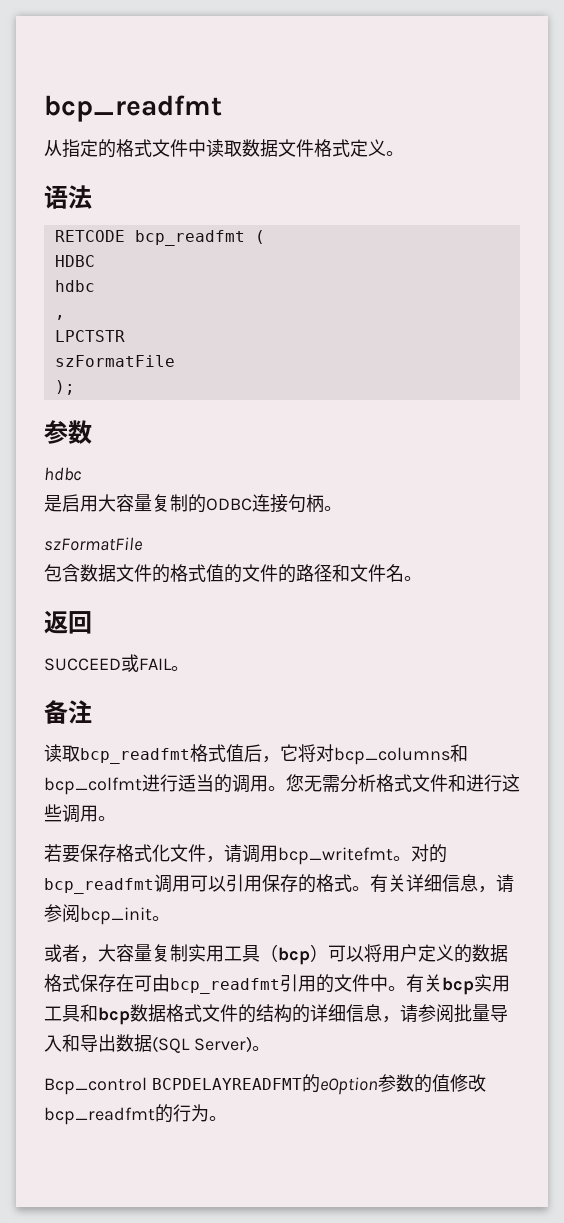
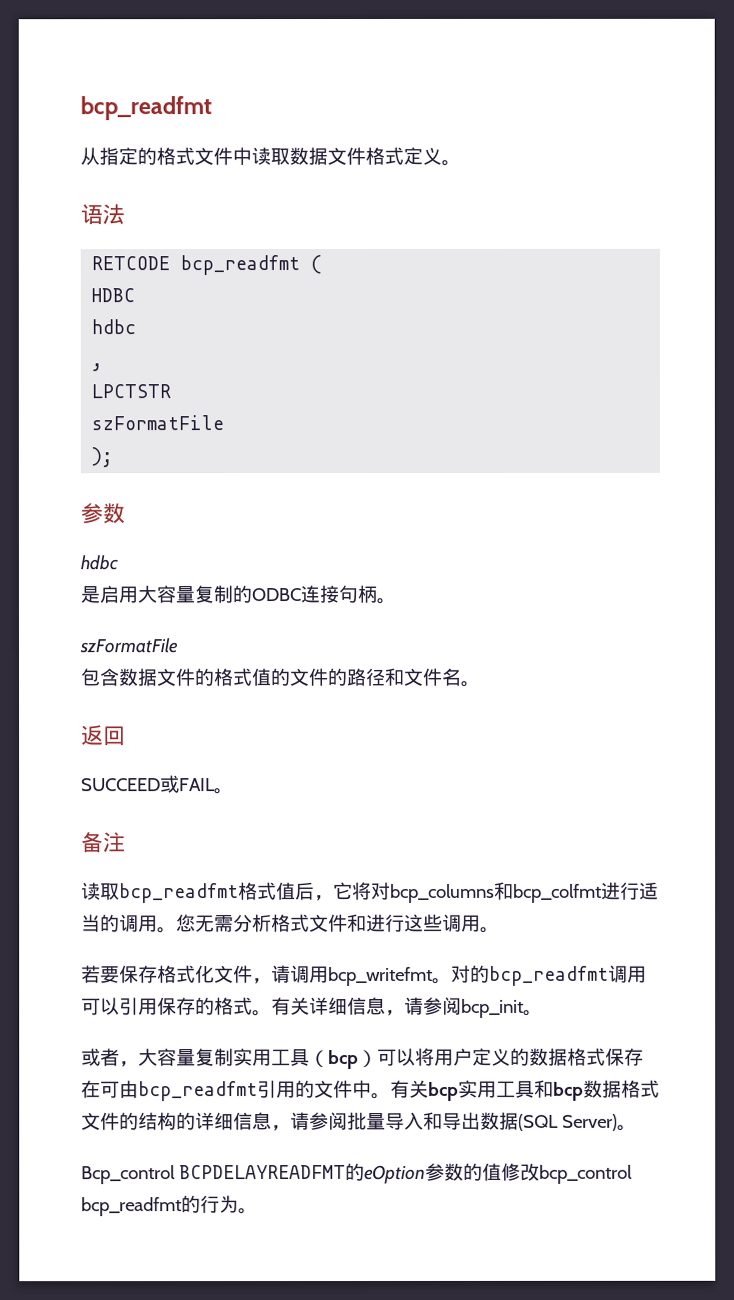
(486, 1083) none -> [538,1164,633,1184] bcp_control

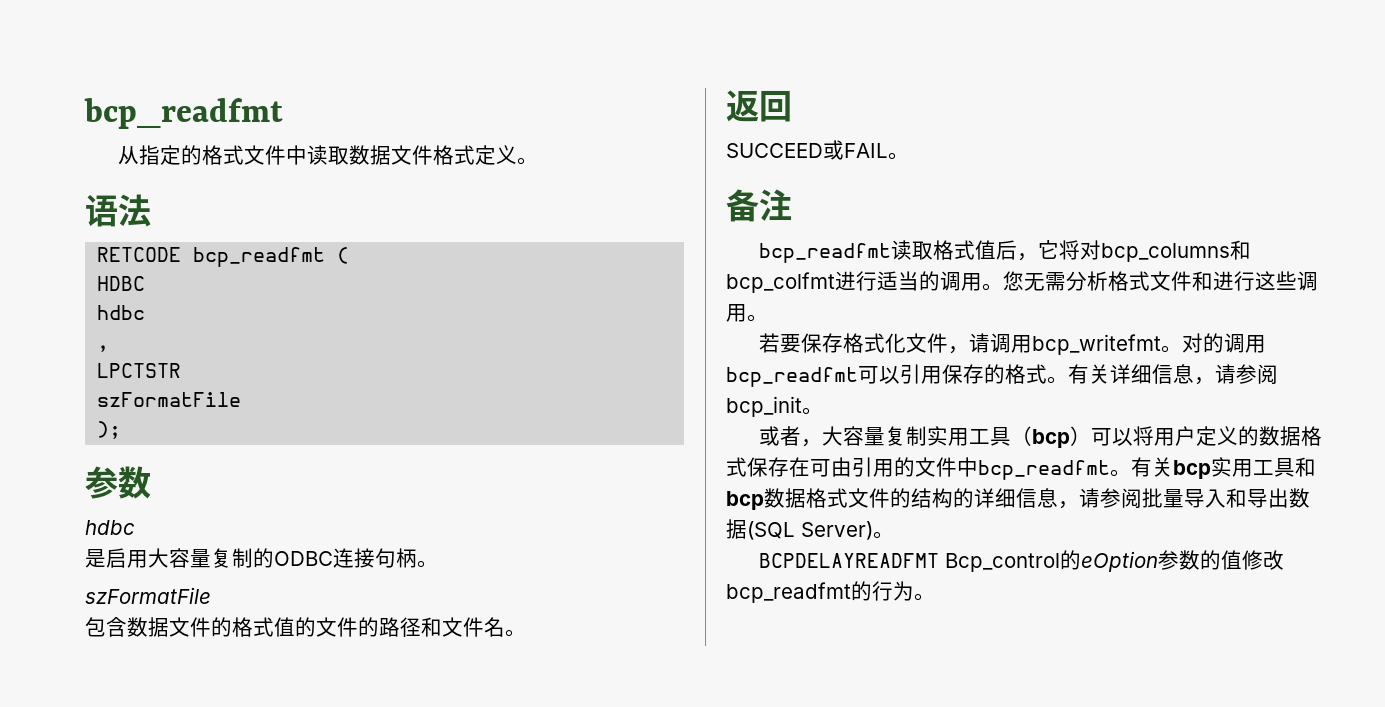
[81,882,239,904] 读取bcp_readfmt -> [759,240,934,263] bcp_readfmt读取
[489,964,647,986] bcp_readfmt调用 -> [1224,333,1267,353] [726,367,858,387] 调用bcp_readfmt
[138,1081,258,1102] bcp_readfmt -> (852, 467) none
(372, 1089) none -> [978,460,1110,480] bcp_readfmt
[81,1165,346,1185] Bcp_control BCPDELAYREADFMT -> [759,553,1061,572] BCPDELAYREADFMT Bcp_control
[538,1164,633,1184] bcp_control -> (1285, 560) none

